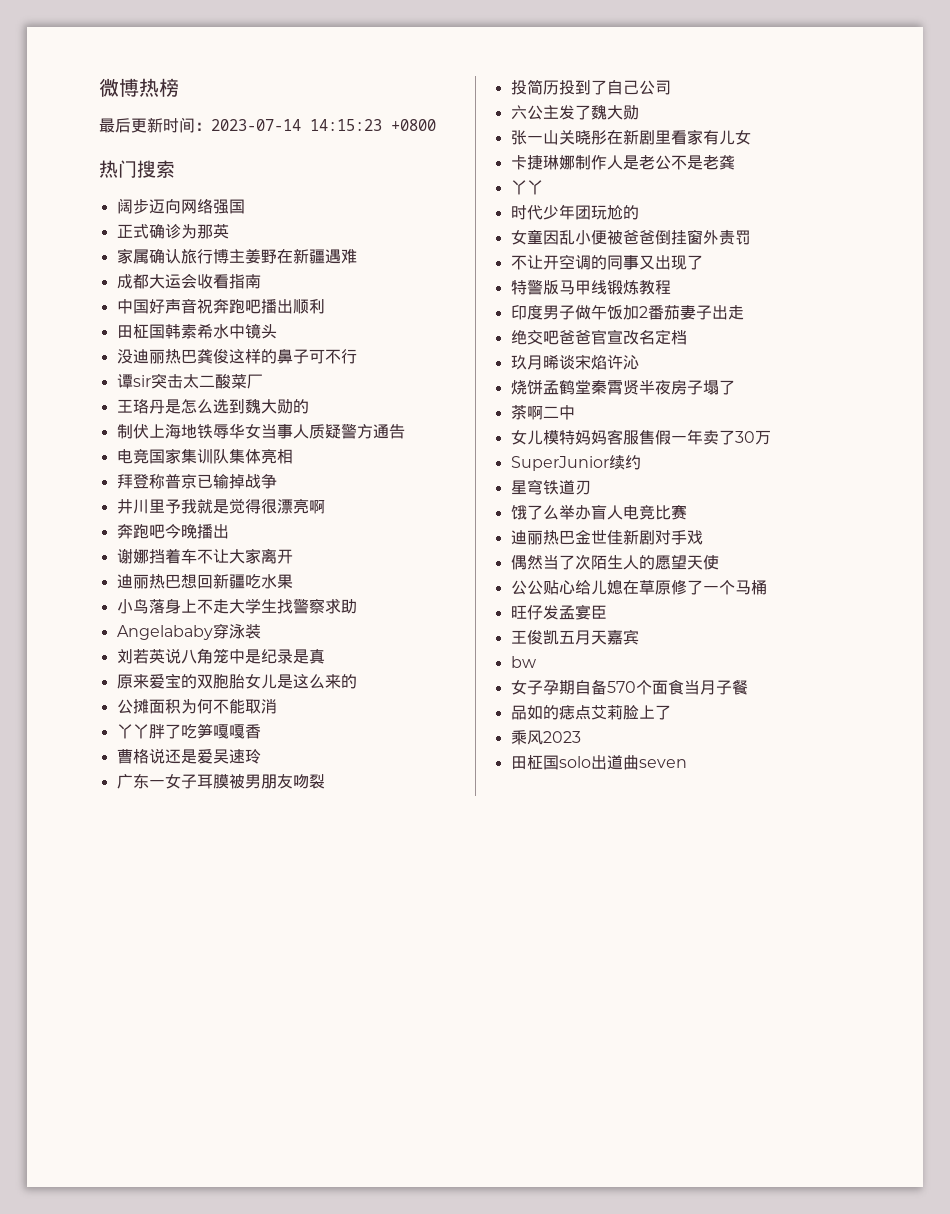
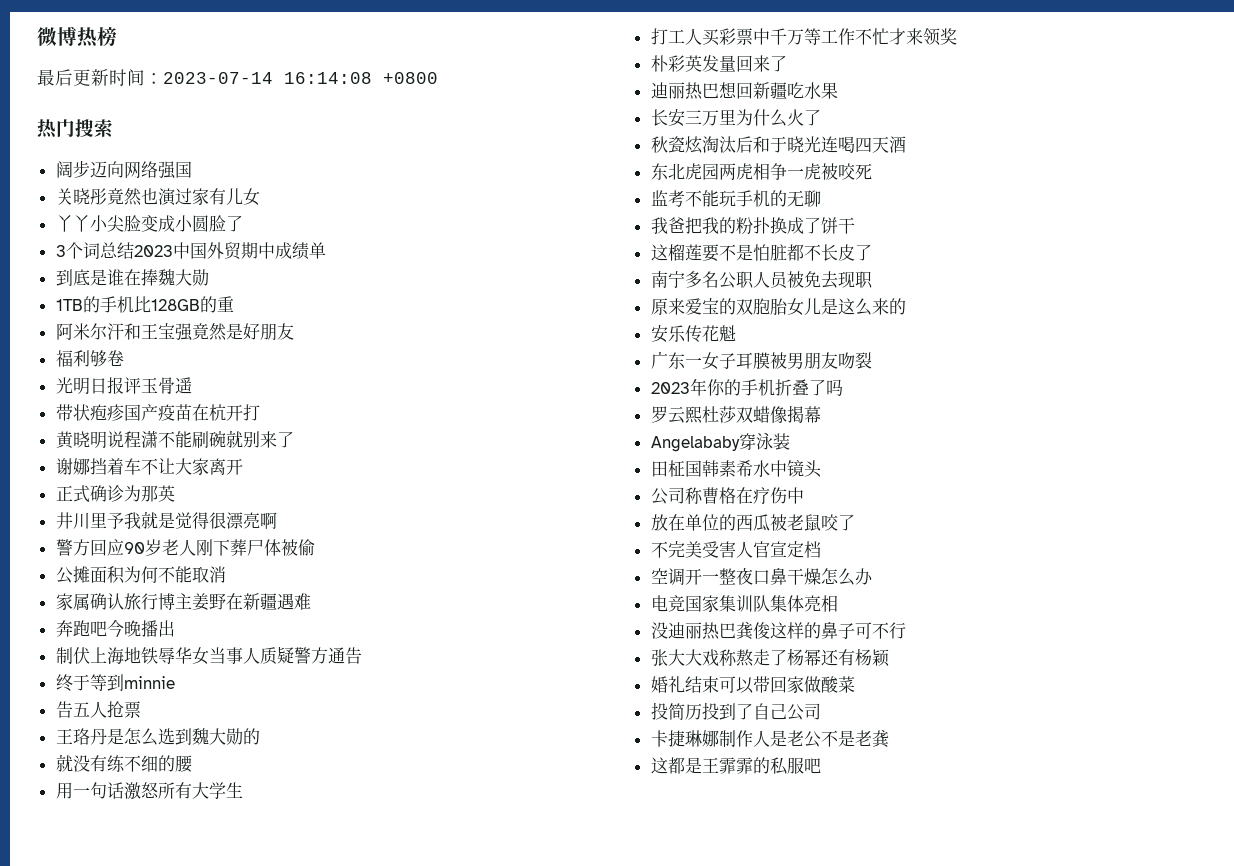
[310,119,382,131] 14:15:23 -> [284,72,372,84] 16:14:08
[116,224,229,239] 正式确诊为那英 -> [55,188,260,206] [55,215,243,232] [55,242,326,260] [55,269,209,286] [55,296,234,313] [55,323,294,341] [55,350,124,367] [55,377,192,395] [55,404,260,421] [55,430,294,449] [55,458,243,476] [55,485,175,503] [55,511,277,529] [55,539,315,556] [55,566,226,584] 关晓彤竟然也演过家有儿女 // 丫丫小尖脸变成小圆脸了 // 3个词总结2023中国外贸期中成绩单 // 到底是谁在捧魏大勋 // 1TB的手机比128GB的重 // 阿米尔汗和王宝强竟然是好朋友 // 福利够卷 // 光明日报评玉骨遥 // 带状疱疹国产疫苗在杭开打 // 黄晓明说程潇不能刷碗就别来了 // 谢娜挡着车不让大家离开 // 正式确诊为那英 // 井川里予我就是觉得很漂亮啊 // 警方回应90岁老人刚下葬尸体被偷 // 公摊面积为何不能取消
[116,273,261,289] [116,298,325,314] [116,323,277,339] [116,348,357,364] [116,373,263,389] [116,398,309,414] 成都大运会收看指南 // 中国好声音祝奔跑吧播出顺利 // 田柾国韩素希水中镜头 // 没迪丽热巴龚俊这样的鼻子可不行 // 谭sir突击太二酸菜厂 // 王珞丹是怎么选到魏大勋的 -> [55,619,175,638] 奔跑吧今晚播出
[116,448,293,464] [116,473,277,489] [116,498,325,514] [116,523,229,539] [116,548,293,564] 电竞国家集训队集体亮相 // 拜登称普京已输掉战争 // 井川里予我就是觉得很漂亮啊 // 奔跑吧今晚播出 // 谢娜挡着车不让大家离开 -> [55,674,175,692] [55,701,141,718] [55,728,260,746] [55,754,192,773] [55,782,243,800] [650,28,957,46] [650,55,787,72] 终于等到minnie // 告五人抢票 // 王珞丹是怎么选到魏大勋的 // 就没有练不细的腰 // 用一句话激怒所有大学生 // 打工人买彩票中千万等工作不忙才来领奖 // 朴彩英发量回来了
[116,598,357,614] [116,623,261,640] [116,648,325,664] 小鸟落身上不走大学生找警察求助 // Angelababy穿泳装 // 刘若英说八角笼中是纪录是真 -> [650,109,821,127] [650,136,906,154] [650,163,872,180] [650,190,821,207] [650,217,855,235] [650,244,872,262] [650,271,873,289] 长安三万里为什么火了 // 秋瓷炫淘汰后和于晓光连喝四天酒 // 东北虎园两虎相争一虎被咬死 // 监考不能玩手机的无聊 // 我爸把我的粉扑换成了饼干 // 这榴莲要不是怕脏都不长皮了 // 南宁多名公职人员被免去现职
[116,699,277,714] [116,723,261,739] [116,748,261,764] 公摊面积为何不能取消 // 丫丫胖了吃笋嘎嘎香 // 曹格说还是爱吴速玲 -> [650,325,736,343] 安乐传花魁
(325, 781) none -> [650,378,843,396] [650,405,821,424] [650,433,790,452] [650,459,822,478] [650,487,804,505] [650,514,855,532] [650,541,821,558] [650,568,873,586] [650,595,838,613] [650,622,906,640] [650,648,890,667] [650,676,855,694] // 2023年你的手机折叠了吗 // 罗云熙杜莎双蜡像揭幕 // Angelababy穿泳装 // 田柾国韩素希水中镜头 // 公司称曹格在疗伤中 // 放在单位的西瓜被老鼠咬了 // 不完美受害人官宣定档 // 空调开一整夜口鼻干燥怎么办 // 电竞国家集训队集体亮相 // 没迪丽热巴龚俊这样的鼻子可不行 // 张大大戏称熬走了杨幂还有杨颖 // 婚礼结束可以带回家做酸菜
[510,104,639,120] [510,129,751,145] // 六公主发了魏大勋 // 张一山关晓彤在新剧里看家有儿女 -> (821, 711) none
[510,180,543,195] [510,204,639,220] [510,229,751,245] [510,254,703,270] [510,280,671,295] [510,305,744,320] [510,329,687,345] [510,354,639,370] [510,380,735,395] [510,405,575,420] [510,429,771,445] [510,455,641,471] [510,479,591,495] [510,504,687,520] [510,529,703,545] [510,554,719,570] [510,579,767,595] [510,604,607,620] [510,629,639,645] [510,656,536,668] [510,679,748,695] [510,704,671,720] [510,730,581,745] [510,755,687,770] 丫丫 // 时代少年团玩尬的 // 女童因乱小便被爸爸倒挂窗外责罚 // 不让开空调的同事又出现了 // 特警版马甲线锻炼教程 // 印度男子做午饭加2番茄妻子出走 // 绝交吧爸爸官宣改名定档 // 玖月晞谈宋焰许沁 // 烧饼孟鹤堂秦霄贤半夜房子塌了 // 茶啊二中 // 女儿模特妈妈客服售假一年卖了30万 // SuperJunior续约 // 星穹铁道刃 // 饿了么举办盲人电竞比赛 // 迪丽热巴金世佳新剧对手戏 // 偶然当了次陌生人的愿望天使 // 公公贴心给儿媳在草原修了一个马桶 // 旺仔发孟宴臣 // 王俊凯五月天嘉宾 // bw // 女子孕期自备570个面食当月子餐 // 品如的痣点艾莉脸上了 // 乘风2023 // 田柾国solo出道曲seven -> [650,757,821,775] 这都是王霏霏的私服吧

